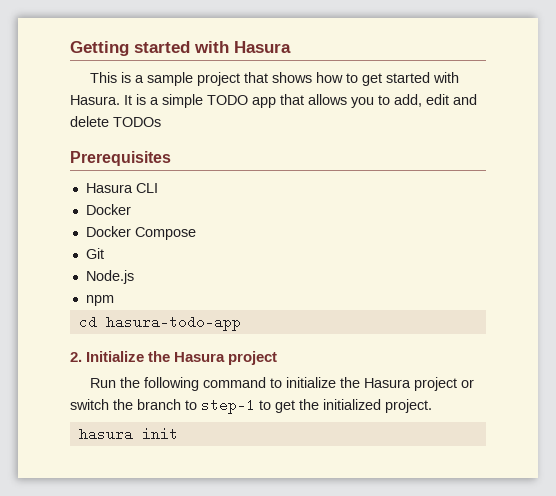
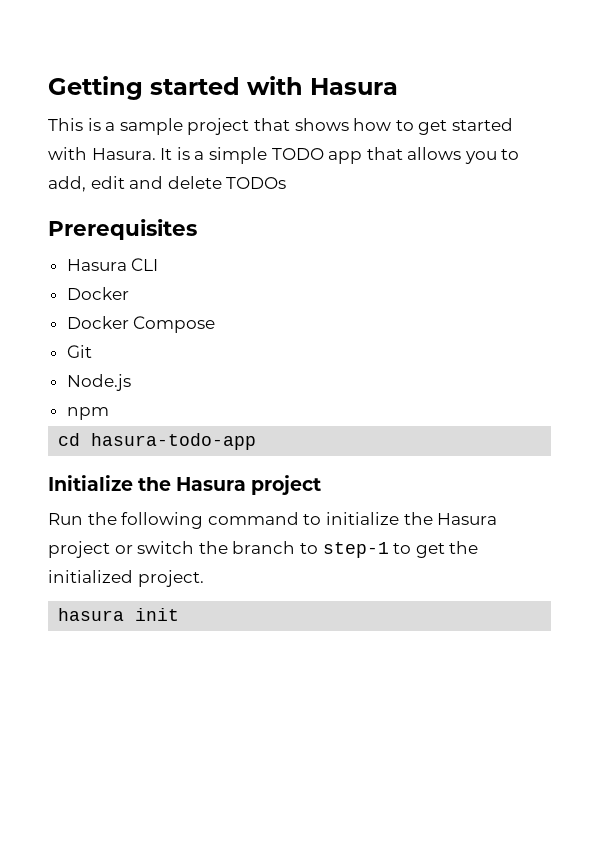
[70,352,82,362] 2. -> (257, 441) none

